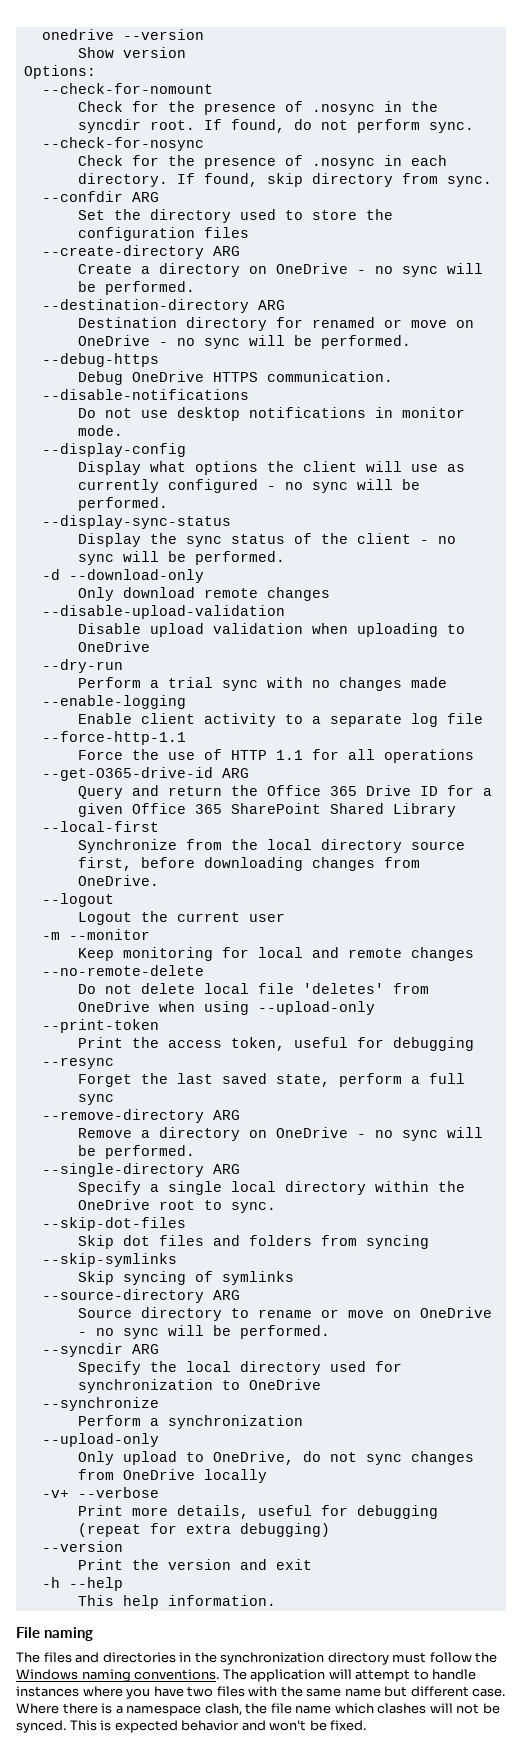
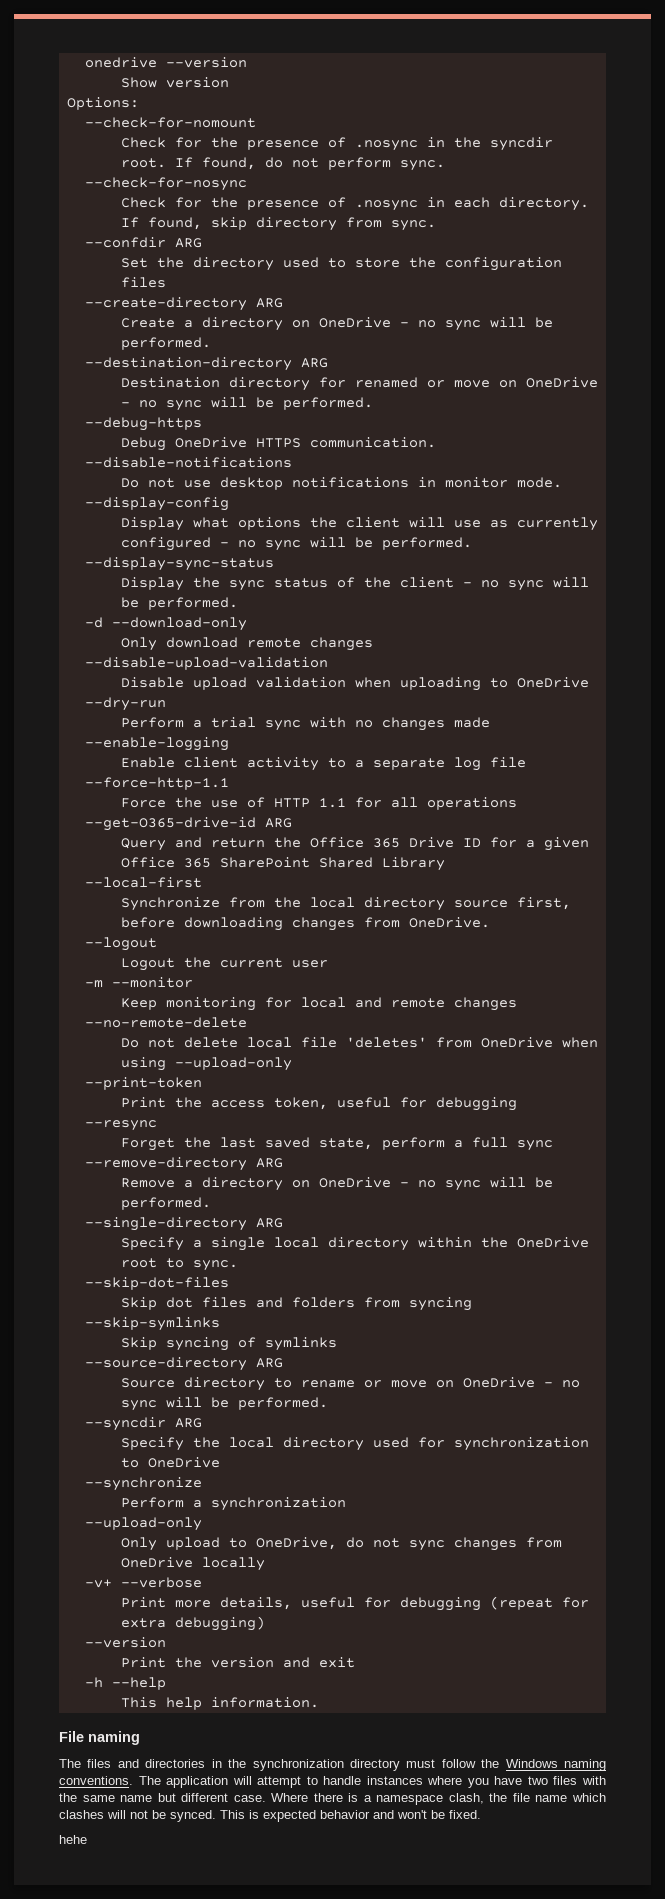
(367, 1725) none -> [59,1835,87,1844] // hehe

